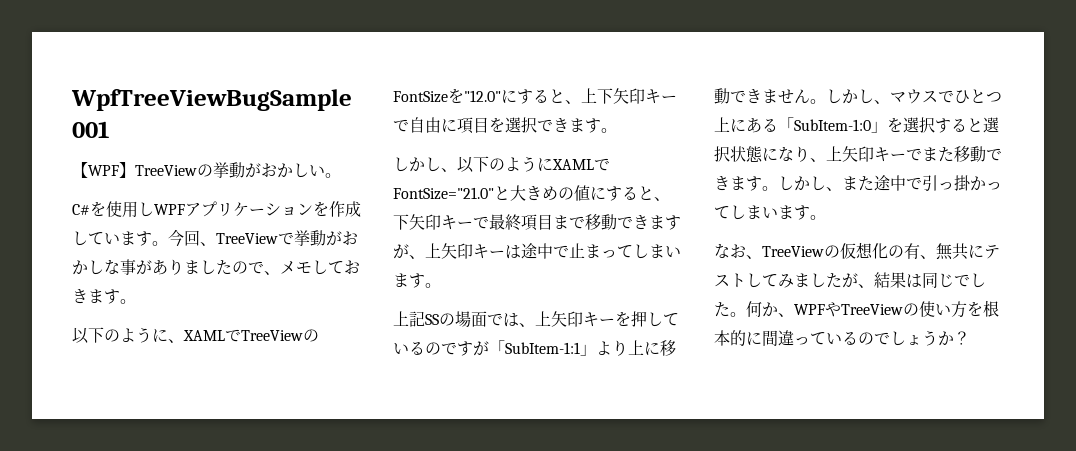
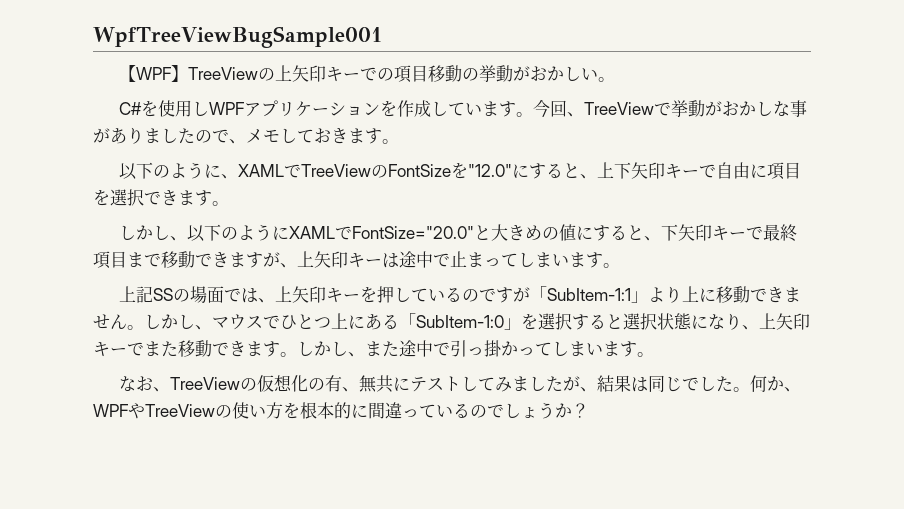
(213, 170) none -> [274,65,479,83] 上矢印キーでの項目移動の
[393,187,494,200] FontSize="21.0" -> [351,226,474,239] FontSize="20.0"

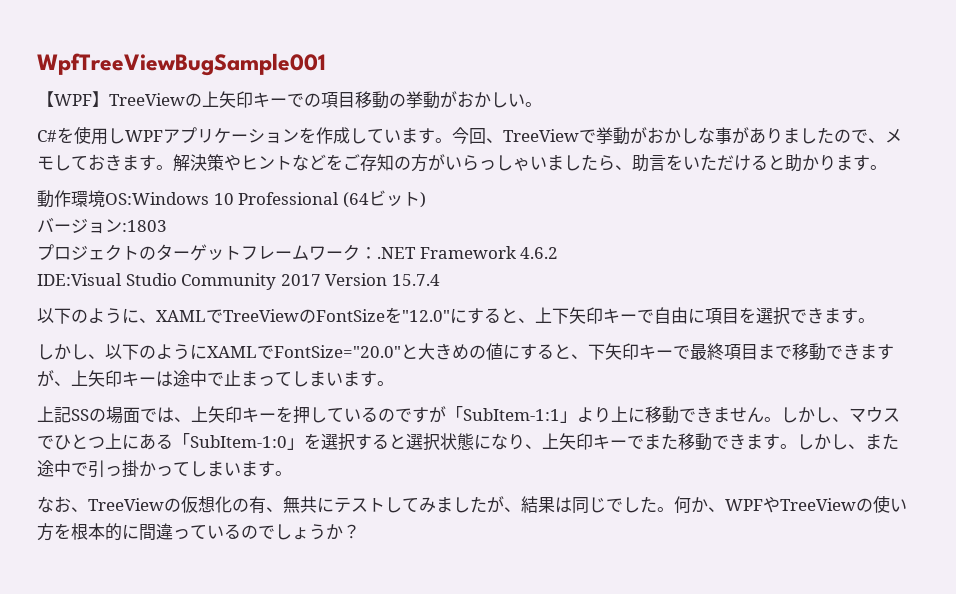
(399, 141) none -> [173,154,887,172] [37,190,426,208] [37,218,167,234] [37,244,559,261] [37,273,440,290] 解決策やヒントなどをご存知の方がいらっしゃいましたら、助言をいただけると助かります。 // 動作環境OS:Windows 10 Professional (64ビット) // バージョン:1803 // プロジェクトのターゲットフレームワーク：.NET Framework 4.6.2 // IDE:Visual Studio Community 2017 Version 15.7.4

